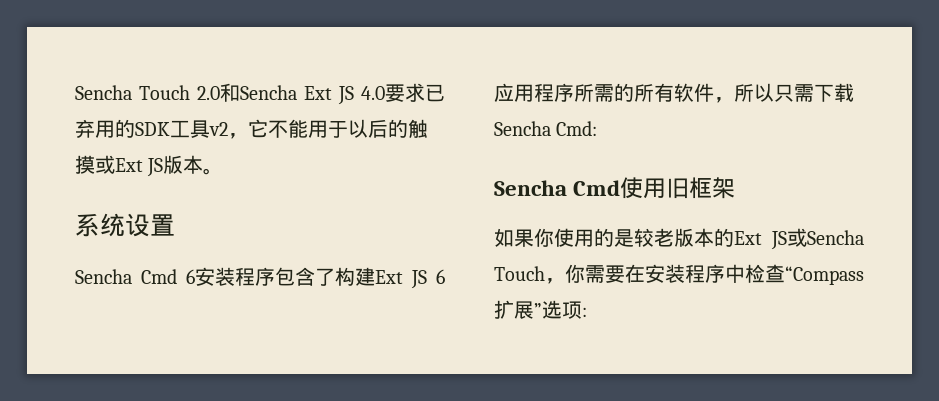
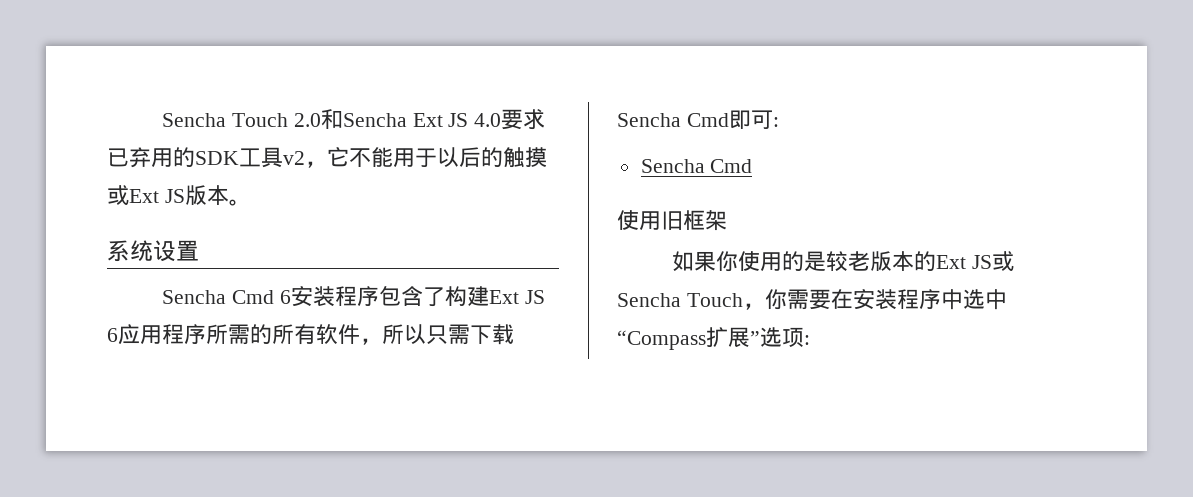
[556,121,598,136] [494,180,621,196] Cmd: // Sencha Cmd -> [686,110,779,129] [640,159,753,173] Cmd即可: // Sencha Cmd //
[745,264,785,283] 检查 -> [962,289,1007,310] 选中

